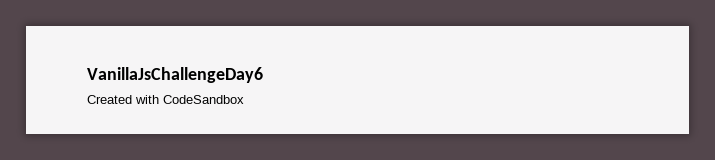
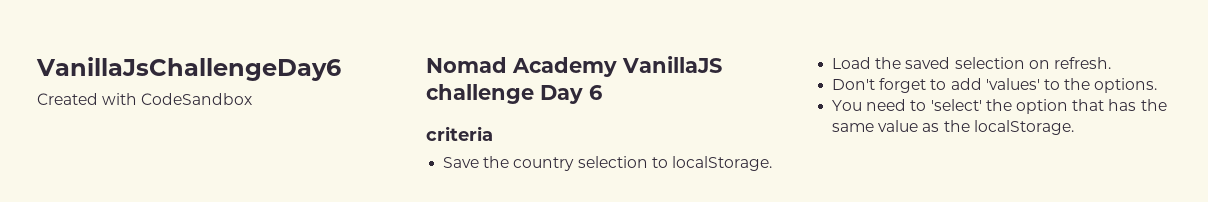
(244, 99) none -> [426,56,722,77] [426,84,602,104] [426,126,493,141] [443,156,772,171] [832,57,1111,69] [832,78,1158,93] [832,99,1167,114] [832,120,1074,135] // Nomad Academy VanillaJS challenge Day 6 // criteria // Save the country selection to localStorage. // Load the saved selection on refresh. // Don't forget to add 'values' to the options. // You need to 'select' the option that has the same value as the localStorage.

